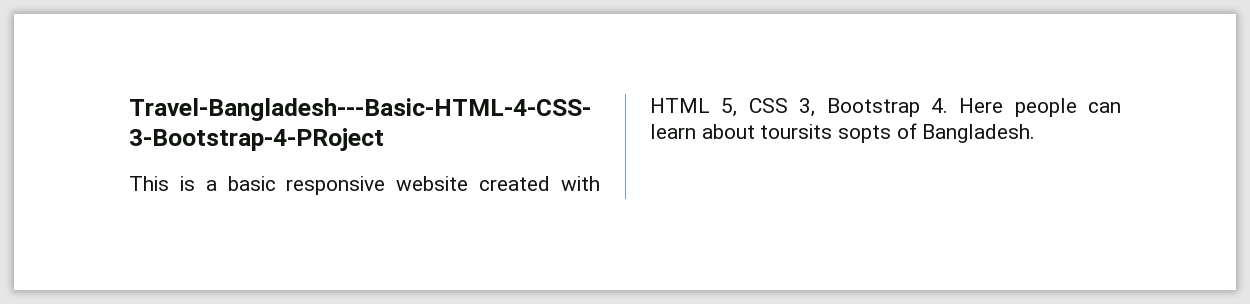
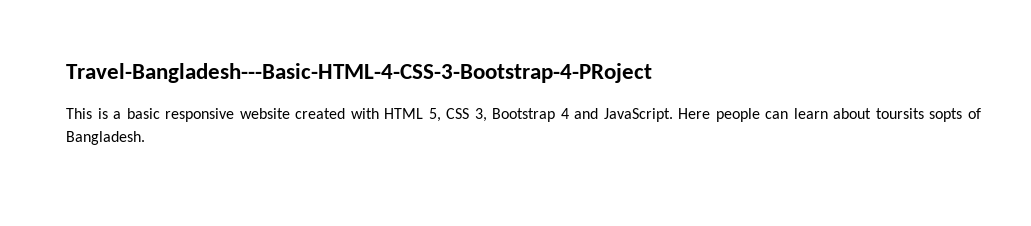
[930,98,948,113] 4. -> [560,108,673,122] 4 and JavaScript.

